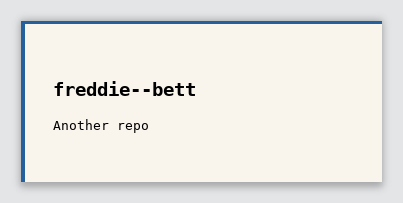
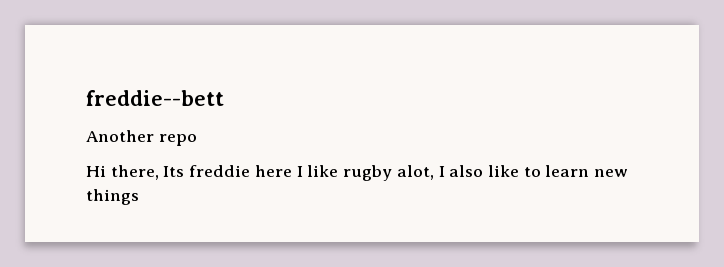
(149, 128) none -> [86,165,629,181] [86,189,139,205] // Hi there, Its freddie here I like rugby alot, I also like to learn new things

